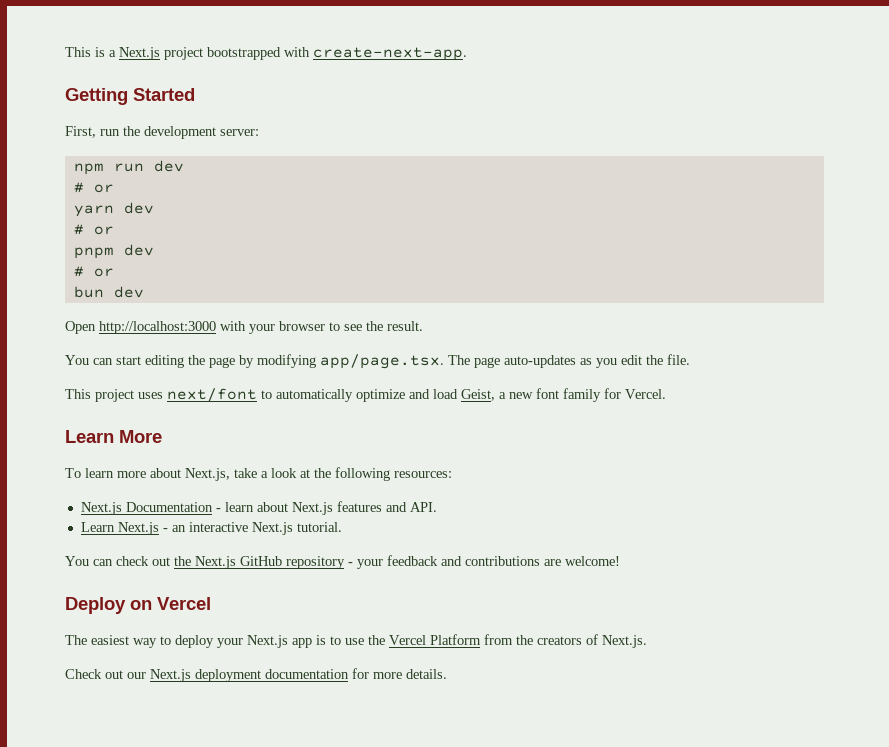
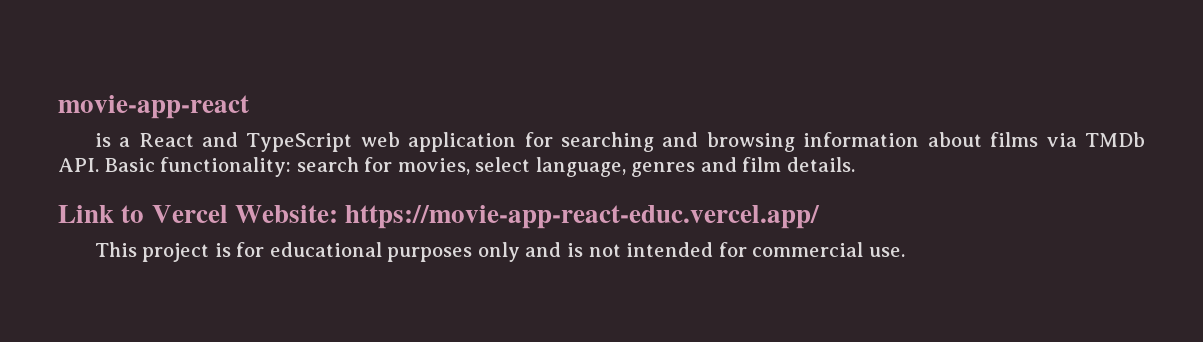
[65,47,91,57] This -> [58,95,249,119] movie-app-react //
[119,47,467,61] [65,88,195,105] [65,126,259,139] [73,160,184,175] [73,182,114,193] [73,202,154,217] [73,224,114,235] [73,244,154,259] [73,266,114,277] [73,286,144,298] [65,321,423,334] [65,354,690,369] [65,388,666,402] [65,430,162,443] [65,467,452,481] [80,501,437,515] [80,522,342,535] [65,555,620,569] [65,597,211,614] [65,634,647,648] [65,668,447,682] Next.js project bootstrapped with create-next-app. // Getting Started // First, run the development server: // npm run dev // # or // yarn dev // # or // pnpm dev // # or // bun dev // Open http://localhost:3000 with your browser to see the result. // You can start editing the page by modifying app/page.tsx. The page auto-updates as you edit the file. // This project uses next/font to automatically optimize and load Geist, a new font family for Vercel. // Learn More // To learn more about Next.js, take a look at the following resources: // Next.js Documentation - learn about Next.js features and API. // Learn Next.js - an interactive Next.js tutorial. // You can check out the Next.js GitHub repository - your feedback and contributions are welcome! // Deploy on Vercel // The easiest way to deploy your Next.js app is to use the Vercel Platform from the creators of Next.js. // Check out our Next.js deployment documentation for more details. -> [138,132,1145,152] [58,157,855,177] [58,205,821,229] [94,242,905,262] React and TypeScript web application for searching and browsing information about films via TMDb API. Basic functionality: search for movies, select language, genres and film details. // Link to Vercel Website: https://movie-app-react-educ.vercel.app/ // This project is for educational purposes only and is not intended for commercial use.

